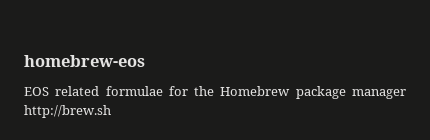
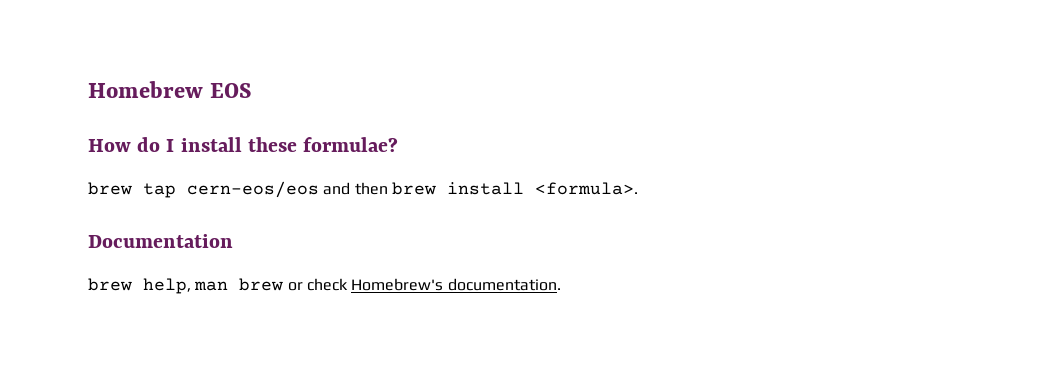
[24,55,145,67] [24,86,406,99] [24,105,111,118] homebrew-eos // EOS related formulae for the Homebrew package manager http://brew.sh -> [88,81,252,98] [88,137,399,152] [88,181,638,198] [88,234,233,248] [88,278,561,294] Homebrew EOS // How do I install these formulae? // brew tap cern-eos/eos and then brew install <formula>. // Documentation // brew help, man brew or check Homebrew's documentation.

